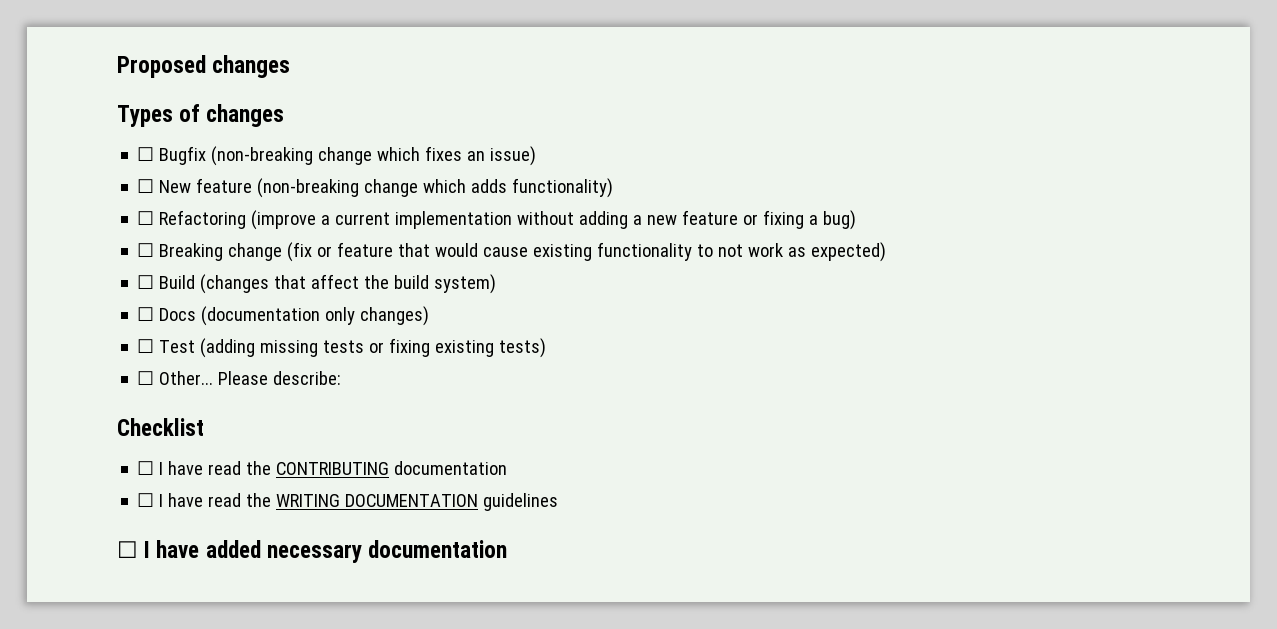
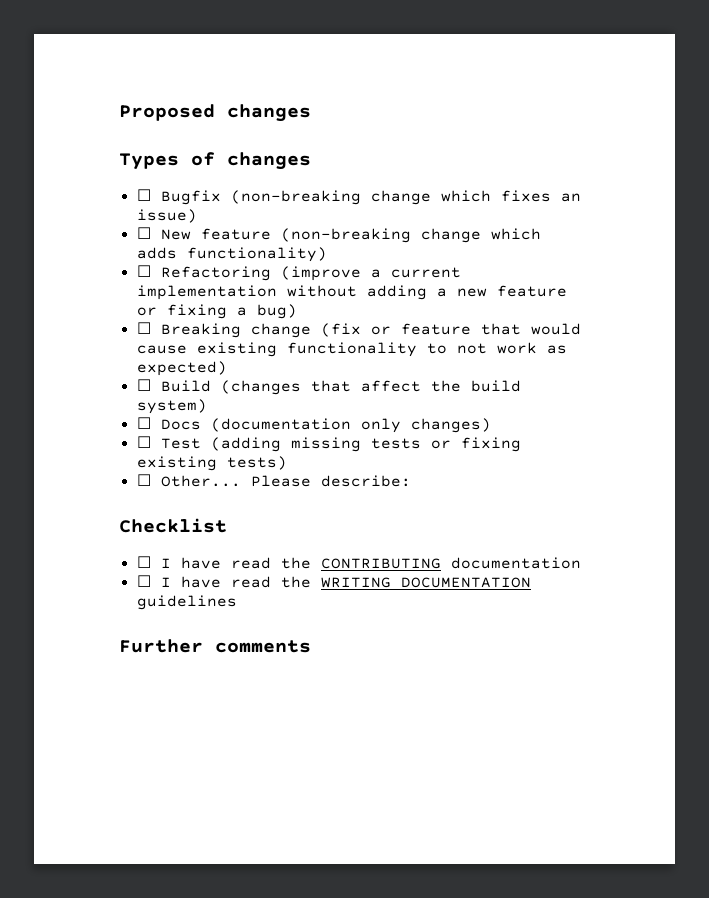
[117,540,508,563] ☐ I have added necessary documentation -> [119,639,311,653] Further comments

